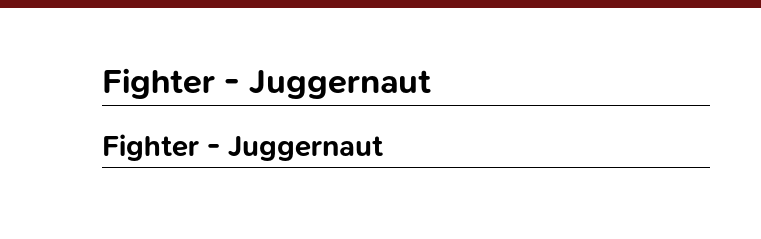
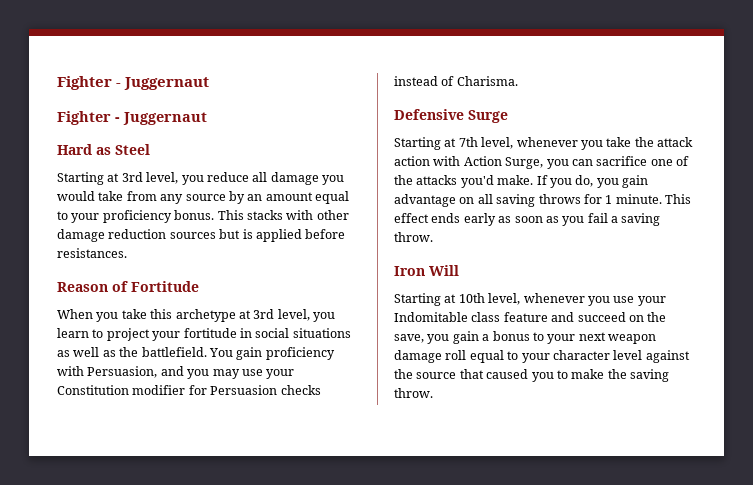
(383, 148) none -> [57,144,150,155] [57,172,344,185] [57,191,349,204] [57,210,349,223] [57,229,346,242] [57,248,127,258] [57,281,199,292] [57,309,335,322] [57,328,351,341] [57,347,335,360] [57,366,295,379] [57,385,321,395] [394,76,518,86] [394,109,508,123] [394,137,693,150] [394,156,689,169] [394,175,648,188] [394,194,691,207] [394,213,661,226] [394,232,433,242] [394,265,459,276] [394,293,666,306] [394,312,667,322] [394,331,656,344] [394,350,690,363] [394,369,669,382] [394,388,433,398] // Hard as Steel // Starting at 3rd level, you reduce all damage you would take from any source by an amount equal to your proficiency bonus. This stacks with other damage reduction sources but is applied before resistances. // Reason of Fortitude // When you take this archetype at 3rd level, you learn to project your fortitude in social situations as well as the battlefield. You gain proficiency with Persuasion, and you may use your Constitution modifier for Persuasion checks instead of Charisma. // Defensive Surge // Starting at 7th level, whenever you take the attack action with Action Surge, you can sacrifice one of the attacks you'd make. If you do, you gain advantage on all saving throws for 1 minute. This effect ends early as soon as you fail a saving throw. // Iron Will // Starting at 10th level, whenever you use your Indomitable class feature and succeed on the save, you gain a bonus to your next weapon damage roll equal to your character level against the source that caused you to make the saving throw.

